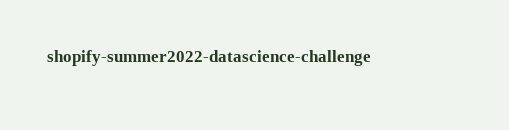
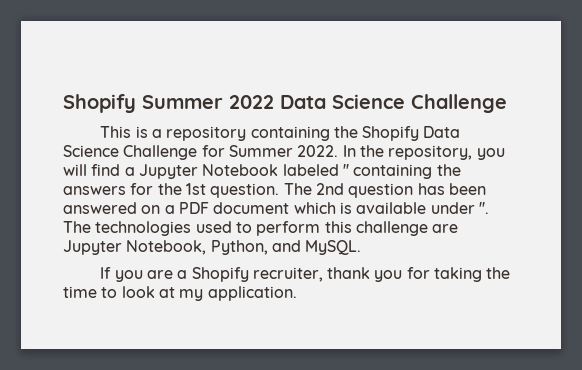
[47,50,371,66] shopify-summer2022-datascience-challenge -> [63,94,507,113] [100,126,461,141] [63,145,505,160] [63,164,461,179] [63,183,486,198] [63,202,489,214] [63,221,459,236] [63,240,362,255] [100,267,511,282] [63,286,297,301] Shopify Summer 2022 Data Science Challenge // This is a repository containing the Shopify Data Science Challenge for Summer 2022. In the repository, you will find a Jupyter Notebook labeled '' containing the answers for the 1st question. The 2nd question has been answered on a PDF document which is available under ''. The technologies used to perform this challenge are Jupyter Notebook, Python, and MySQL. // If you are a Shopify recruiter, thank you for taking the time to look at my application.

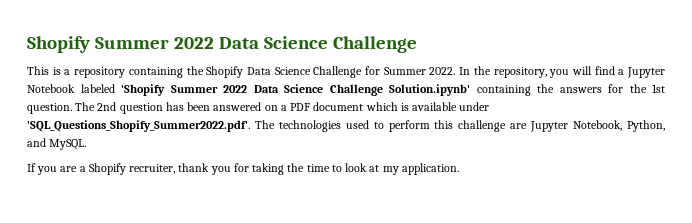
[342,164,349,176] '' -> [121,84,470,96] 'Shopify Summer 2022 Data Science Challenge Solution.ipynb'
[478,202,489,214] ''. -> [27,120,250,132] 'SQL_Questions_Shopify_Summer2022.pdf'.

